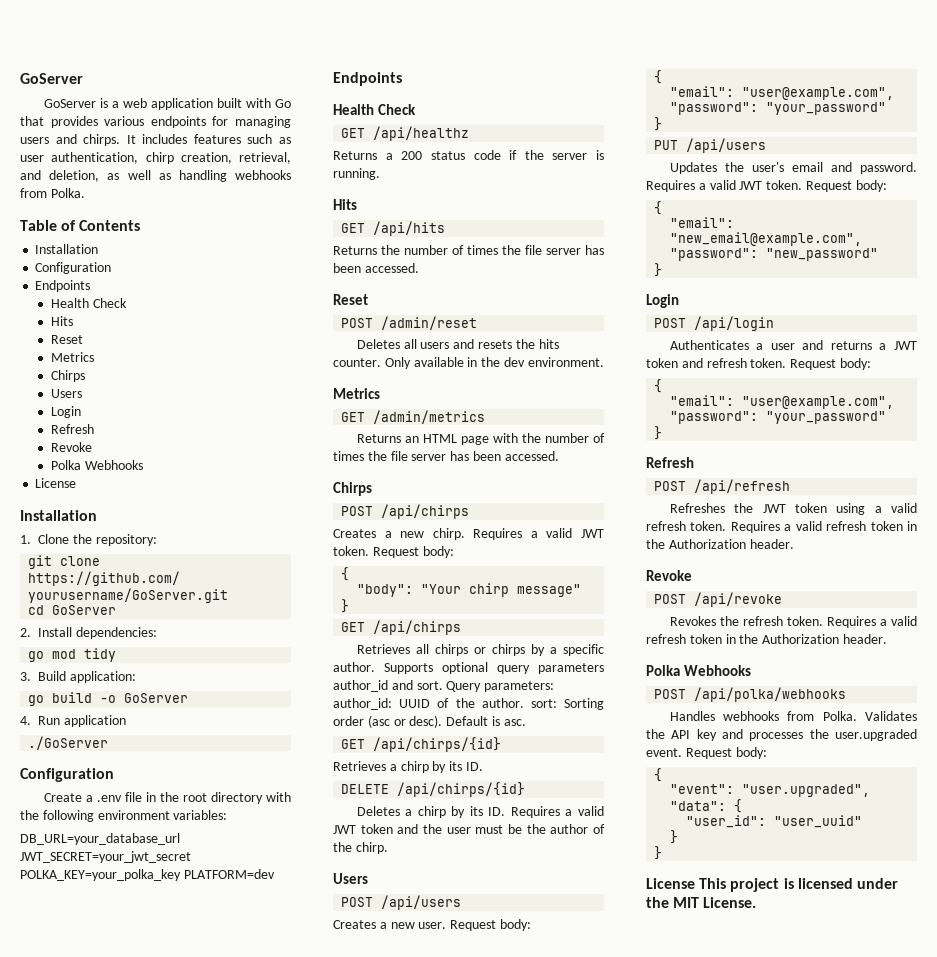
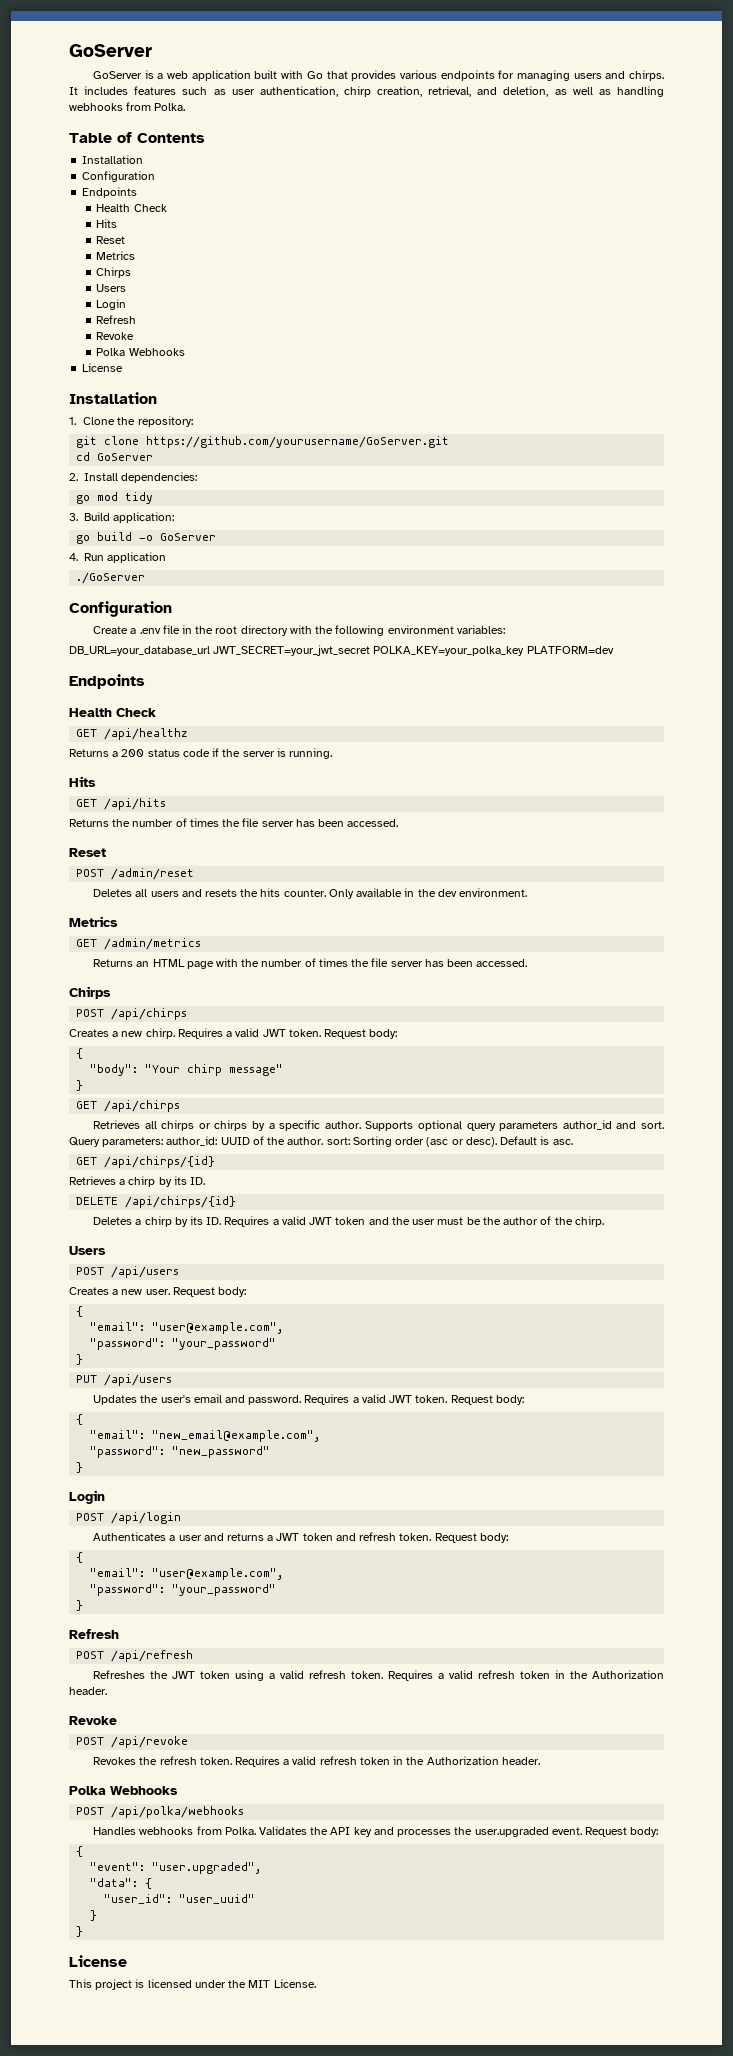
(695, 883) none -> (127, 1961) //

